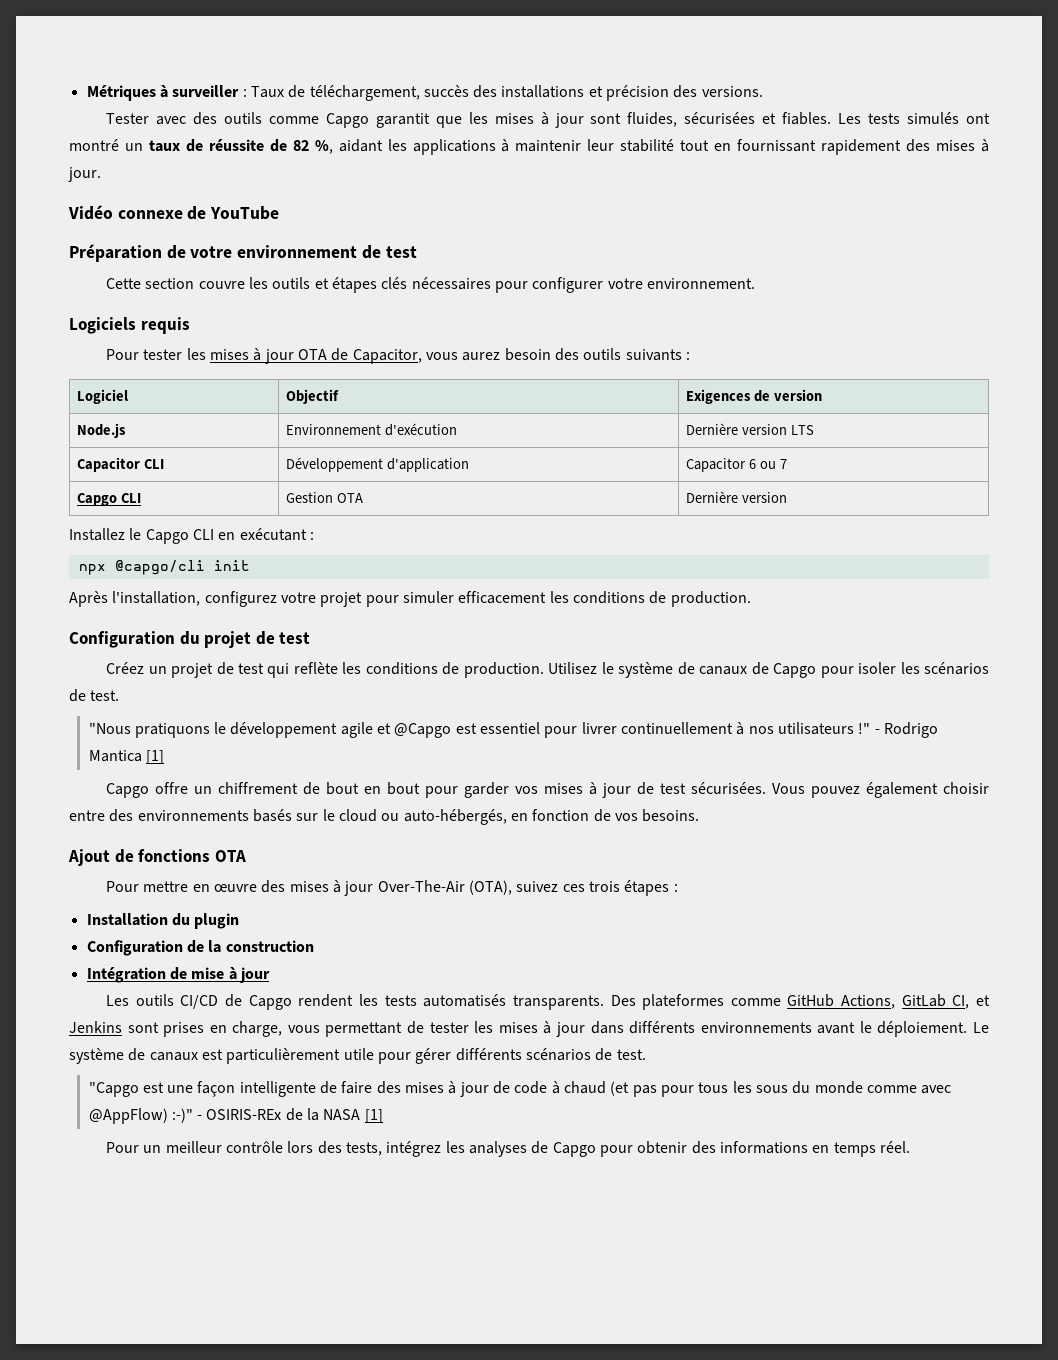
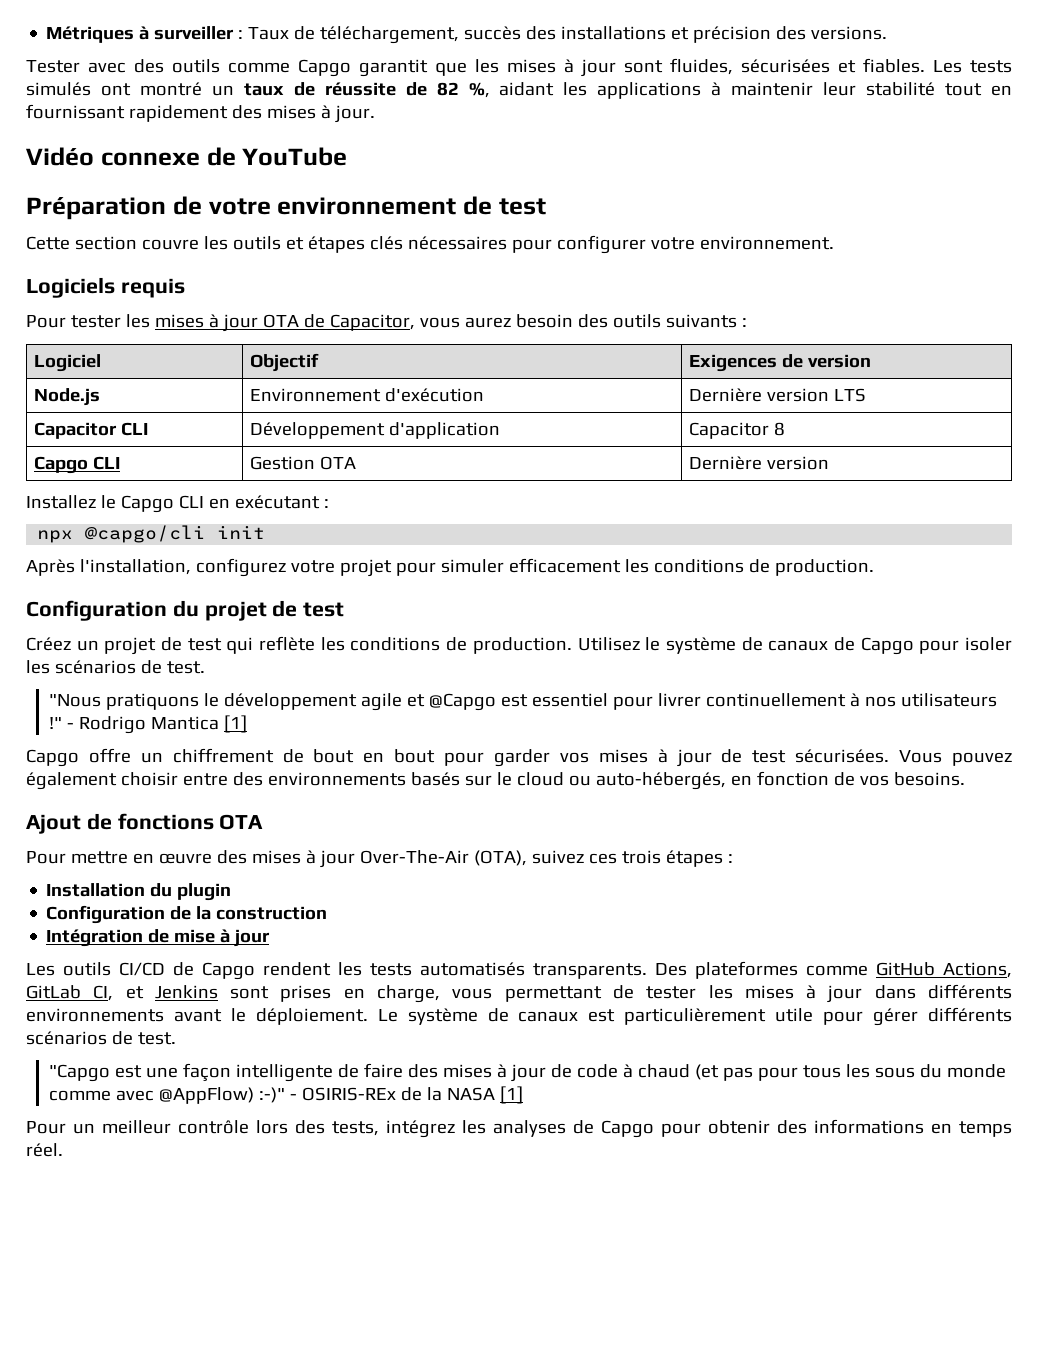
[749,459,787,469] 6 ou 7 -> [773,422,785,436] 8

